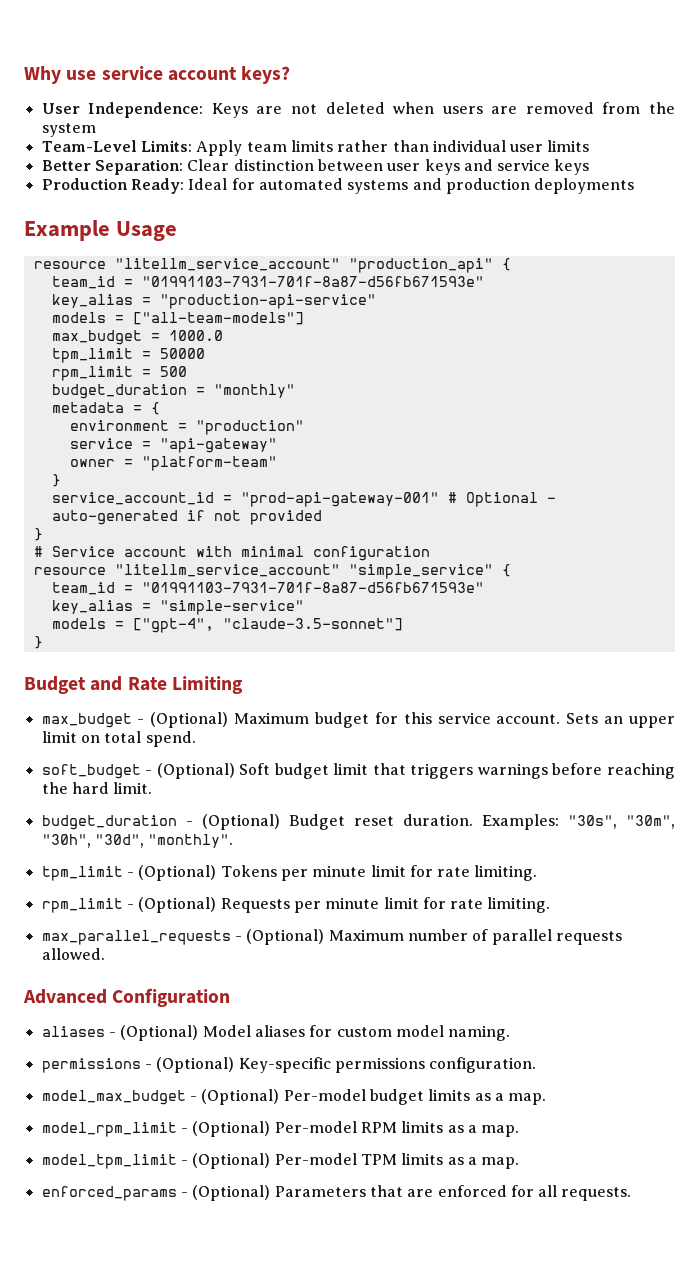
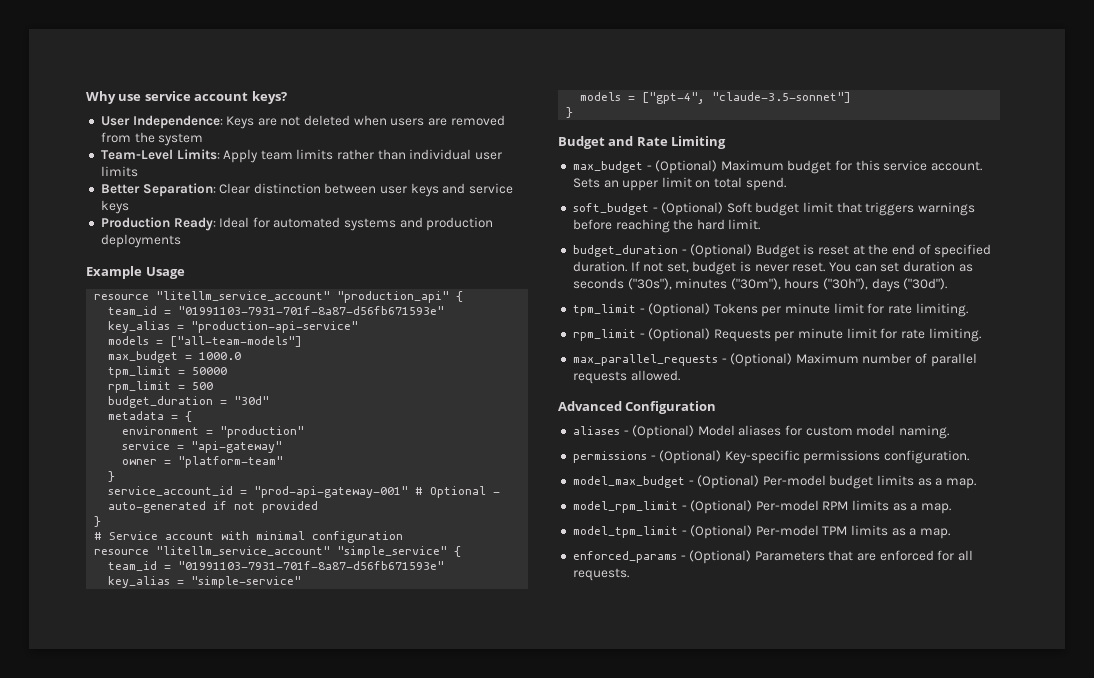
[213,384,295,398] "monthly" -> [234,396,270,405] "30d"
[353,814,675,830] [41,834,234,848] reset duration. Examples: "30s", "30m", "30h", "30d", "monthly". -> [803,244,992,258] [572,261,973,275] [572,278,948,292] is reset at the end of specified duration. If not set, budget is never reset. You can set duration as seconds ("30s"), minutes ("30m"), hours ("30h"), days ("30d").

